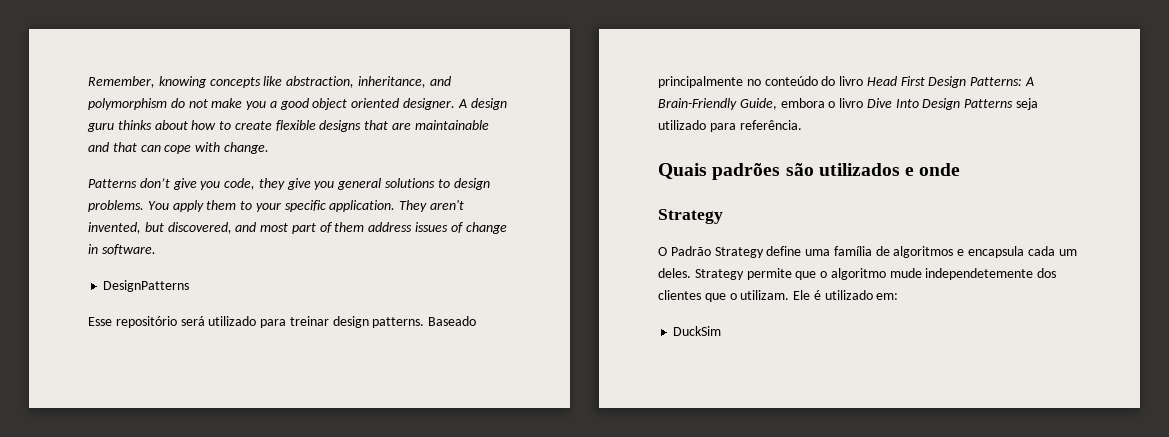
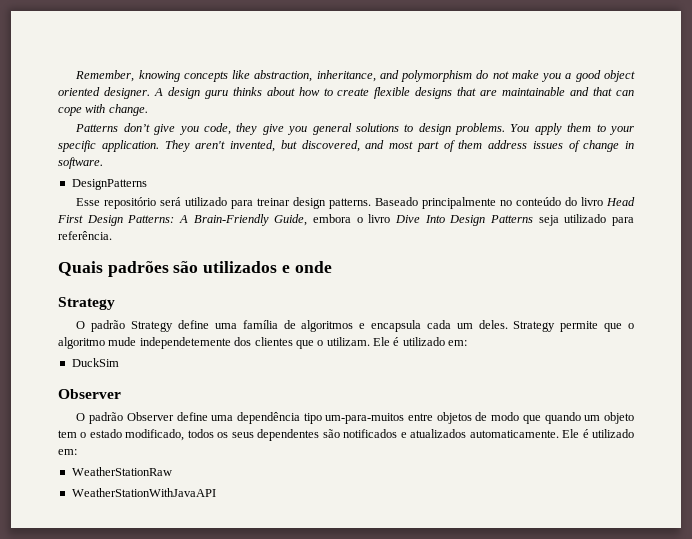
[670,246,711,256] Padrão -> [91,320,126,332] padrão
(722, 331) none -> [58,389,121,399] [76,412,635,424] [58,429,634,441] [58,449,77,455] [71,467,172,476] [71,488,216,497] // Observer // O padrão Observer define uma dependência tipo um-para-muitos entre objetos de modo que quando um objeto tem o estado modificado, todos os seus dependentes são notificados e atualizados automaticamente. Ele é utilizado em: // WeatherStationRaw // WeatherStationWithJavaAPI

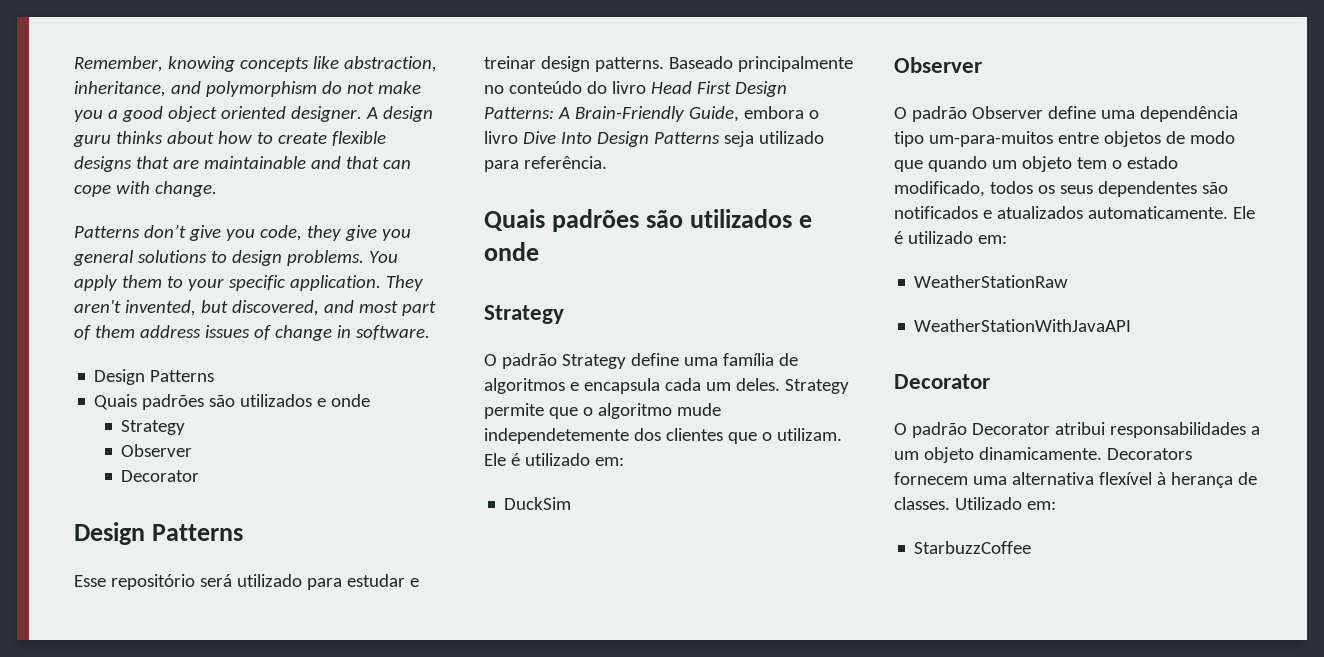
[71,179,147,190] DesignPatterns -> [94,369,215,385] [94,394,371,410] [121,420,186,435] [121,444,193,457] [121,470,200,482] [74,522,244,545] Design Patterns // Quais padrões são utilizados e onde // Strategy // Observer // Decorator // Design Patterns
(254, 204) none -> [346,574,419,587] estudar e
(216, 492) none -> [894,374,990,389] [894,422,1260,438] [894,447,1192,463] [894,472,1257,488] [894,497,1056,510] [914,541,1032,554] // Decorator // O padrão Decorator atribui responsabilidades a um objeto dinamicamente. Decorators fornecem uma alternativa flexível à herança de classes. Utilizado em: // StarbuzzCoffee

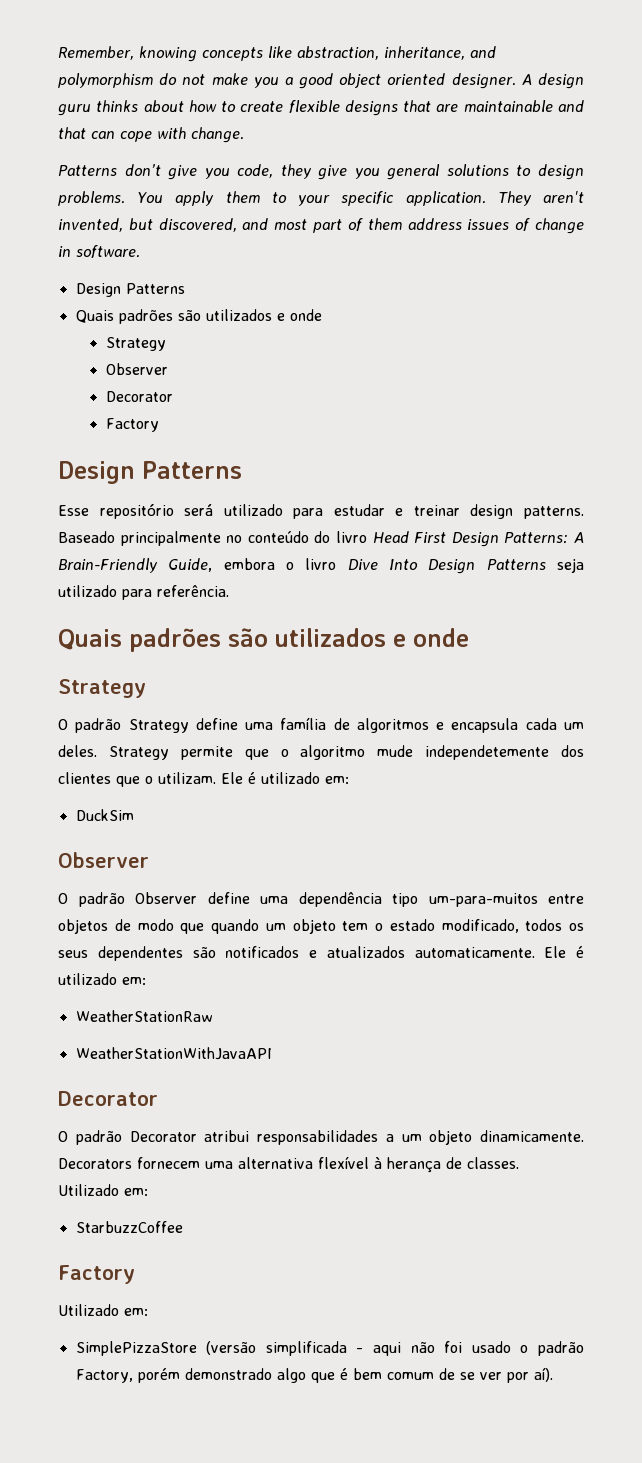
(200, 476) none -> [105,418,159,432] // Factory
(1032, 547) none -> [58,1265,135,1284] [58,1304,148,1316] [75,1341,585,1356] [75,1367,553,1383] // Factory // Utilizado em: // SimplePizzaStore (versão simplificada - aqui não foi usado o padrão Factory, porém demonstrado algo que é bem comum de se ver por aí).

